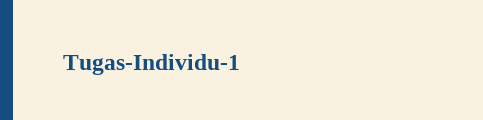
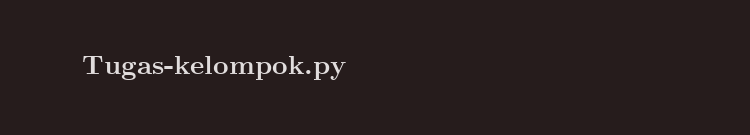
[63,54,240,75] Tugas-Individu-1 -> [82,56,346,80] Tugas-kelompok.py

